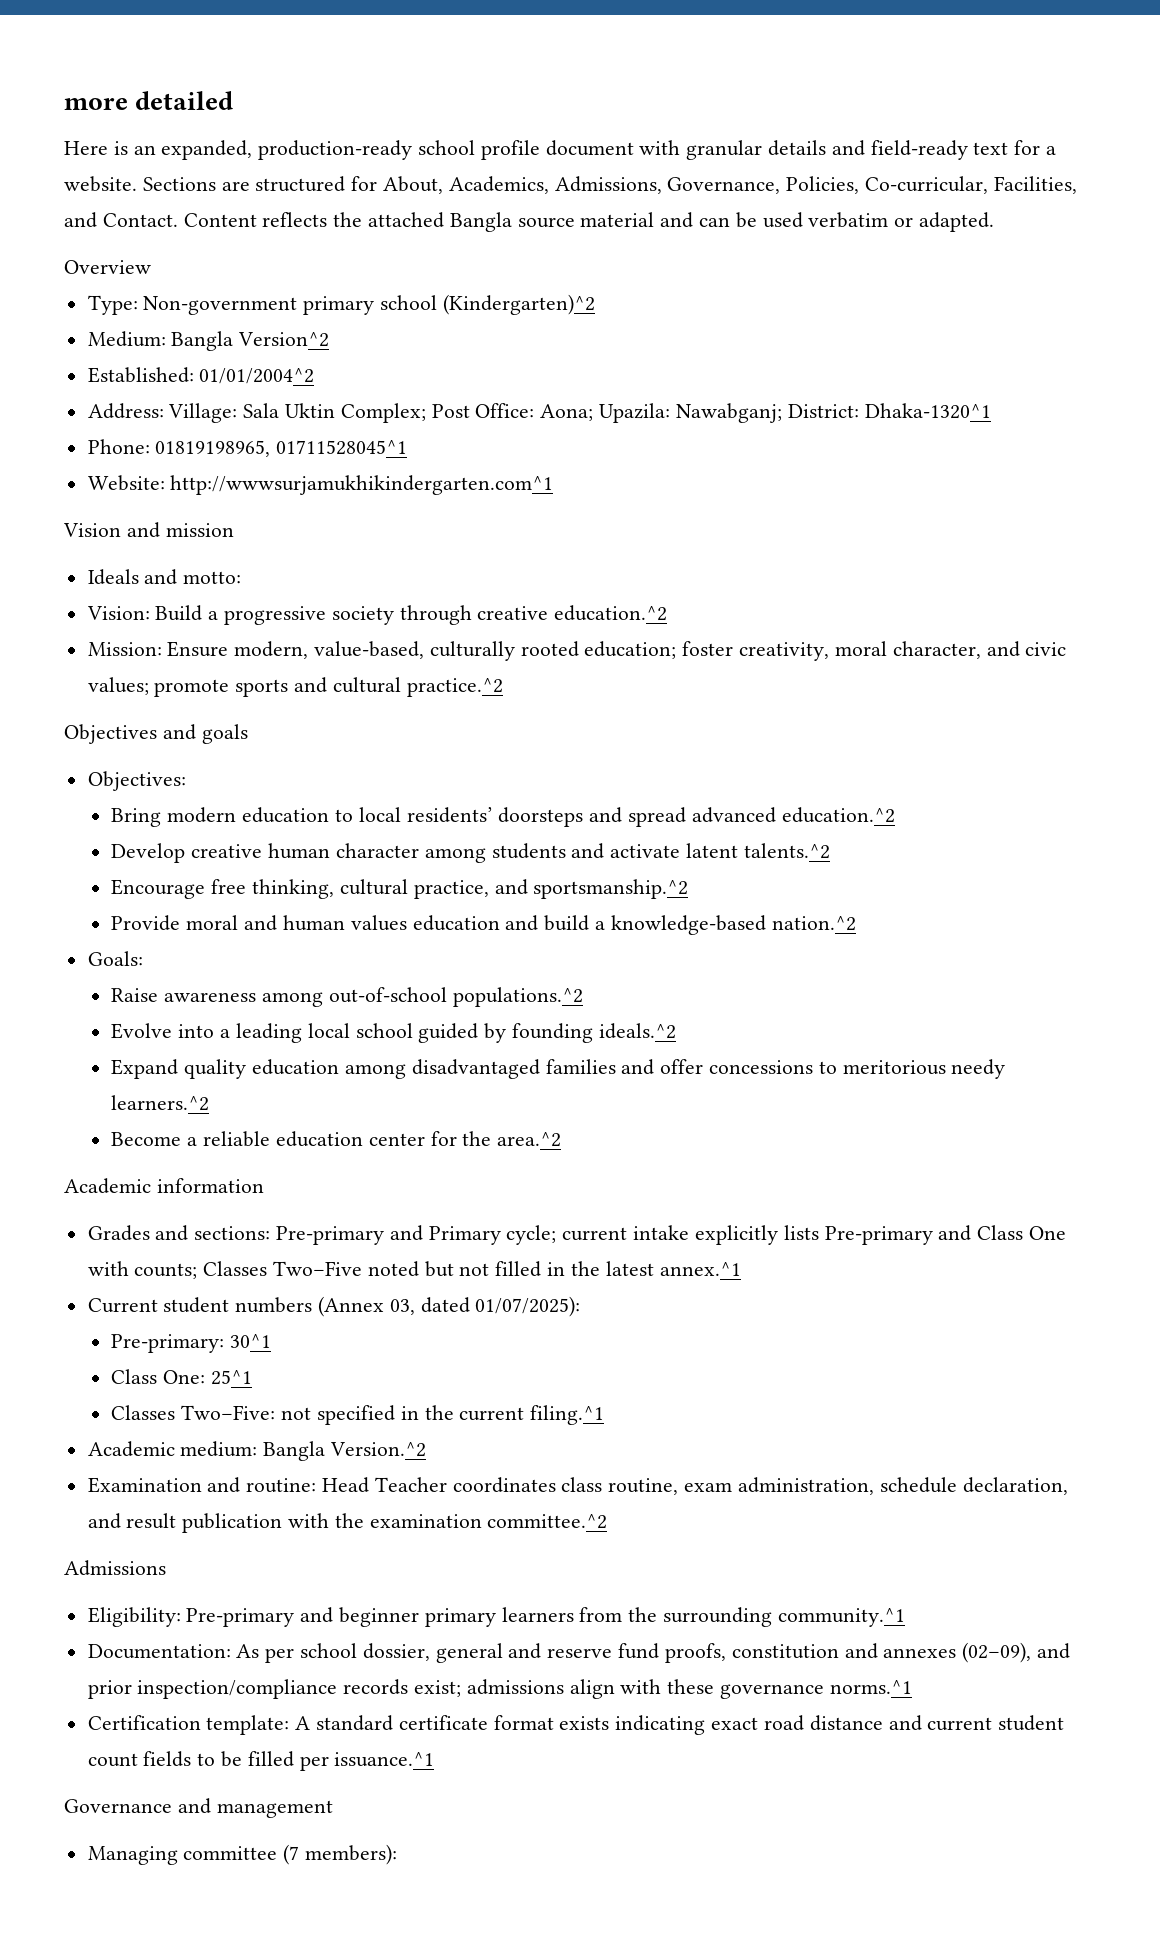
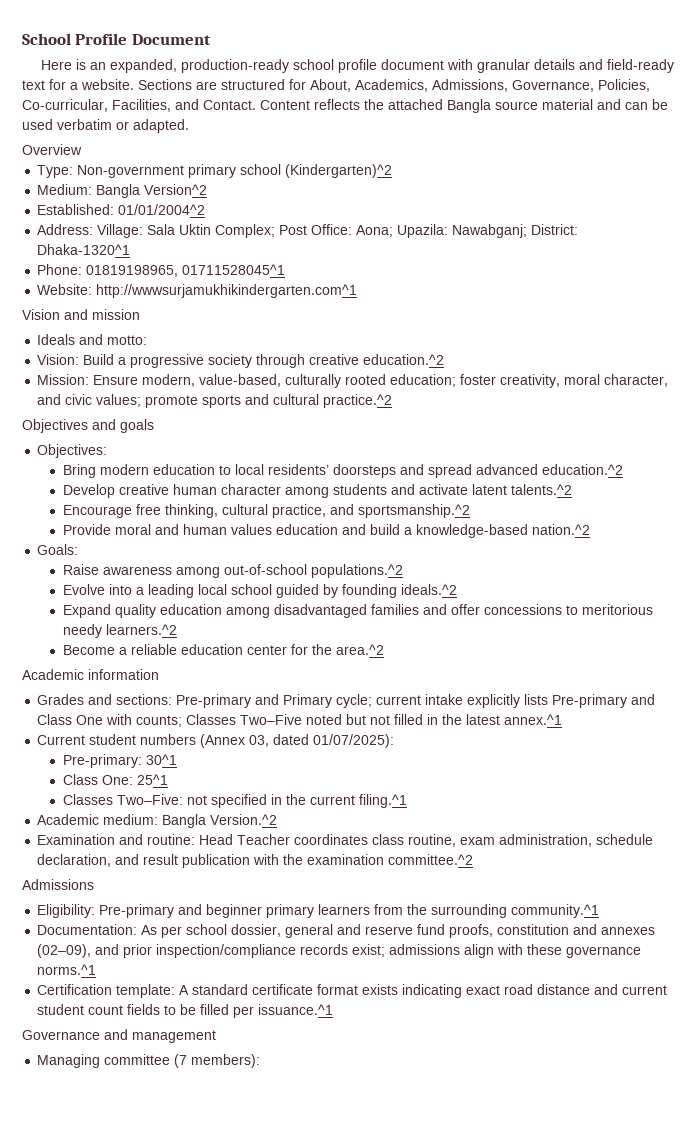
[64,91,234,110] more detailed -> [22,33,211,45] School Profile Document

